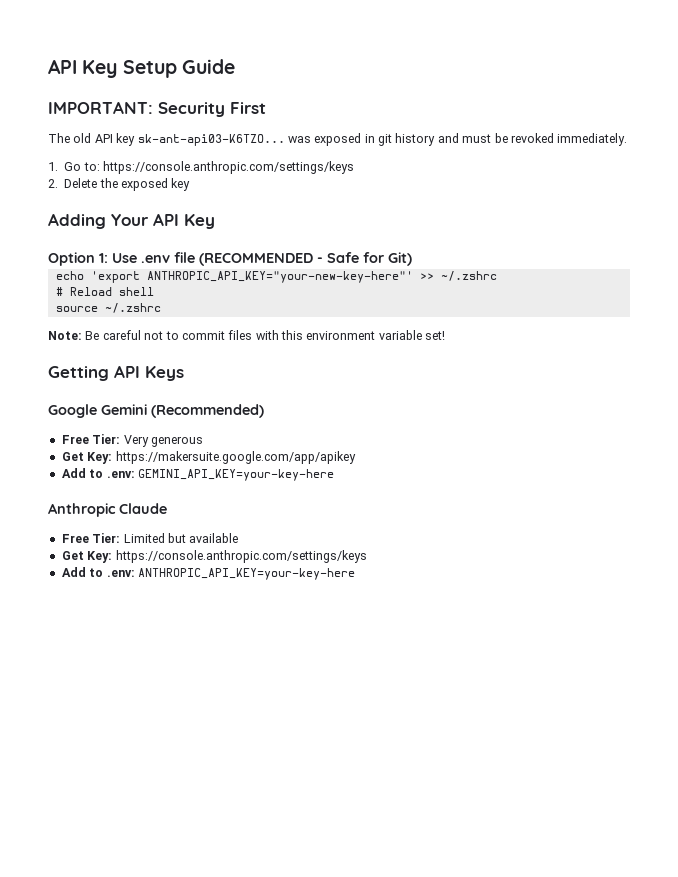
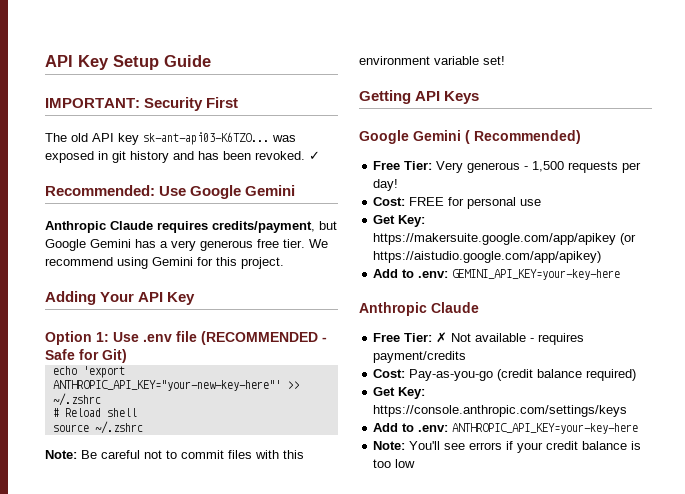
[462,133,628,146] [48,161,354,174] [48,178,191,191] must be revoked immediately. // 1. Go to: https://console.anthropic.com/settings/keys // 2. Delete the exposed key -> [198,151,320,160] [45,185,296,199] [45,221,337,233] [45,239,328,251] [45,257,284,269] has been revoked. ✓ // Recommended: Use Google Gemini // Anthropic Claude requires credits/payment, but Google Gemini has a very generous free tier. We recommend using Gemini for this project.
[151,404,264,418] (Recommended) -> [465,130,581,144] ( Recommended)
(203, 441) none -> [524,161,642,173] [373,179,399,191] [373,197,542,209] - 1,500 requests per day! // Cost: FREE for personal use
(356, 457) none -> [620,233,637,245] [373,251,602,263] (or https://aistudio.google.com/app/apikey)
[123,533,186,543] Limited but -> [436,332,472,343] ✗ Not
(239, 538) none -> [530,333,585,345] [373,351,467,363] [373,369,637,381] - requires payment/credits // Cost: Pay-as-you-go (credit balance required)
(355, 574) none -> [373,441,642,453] [373,459,416,468] // Note: You'll see errors if your credit balance is too low

